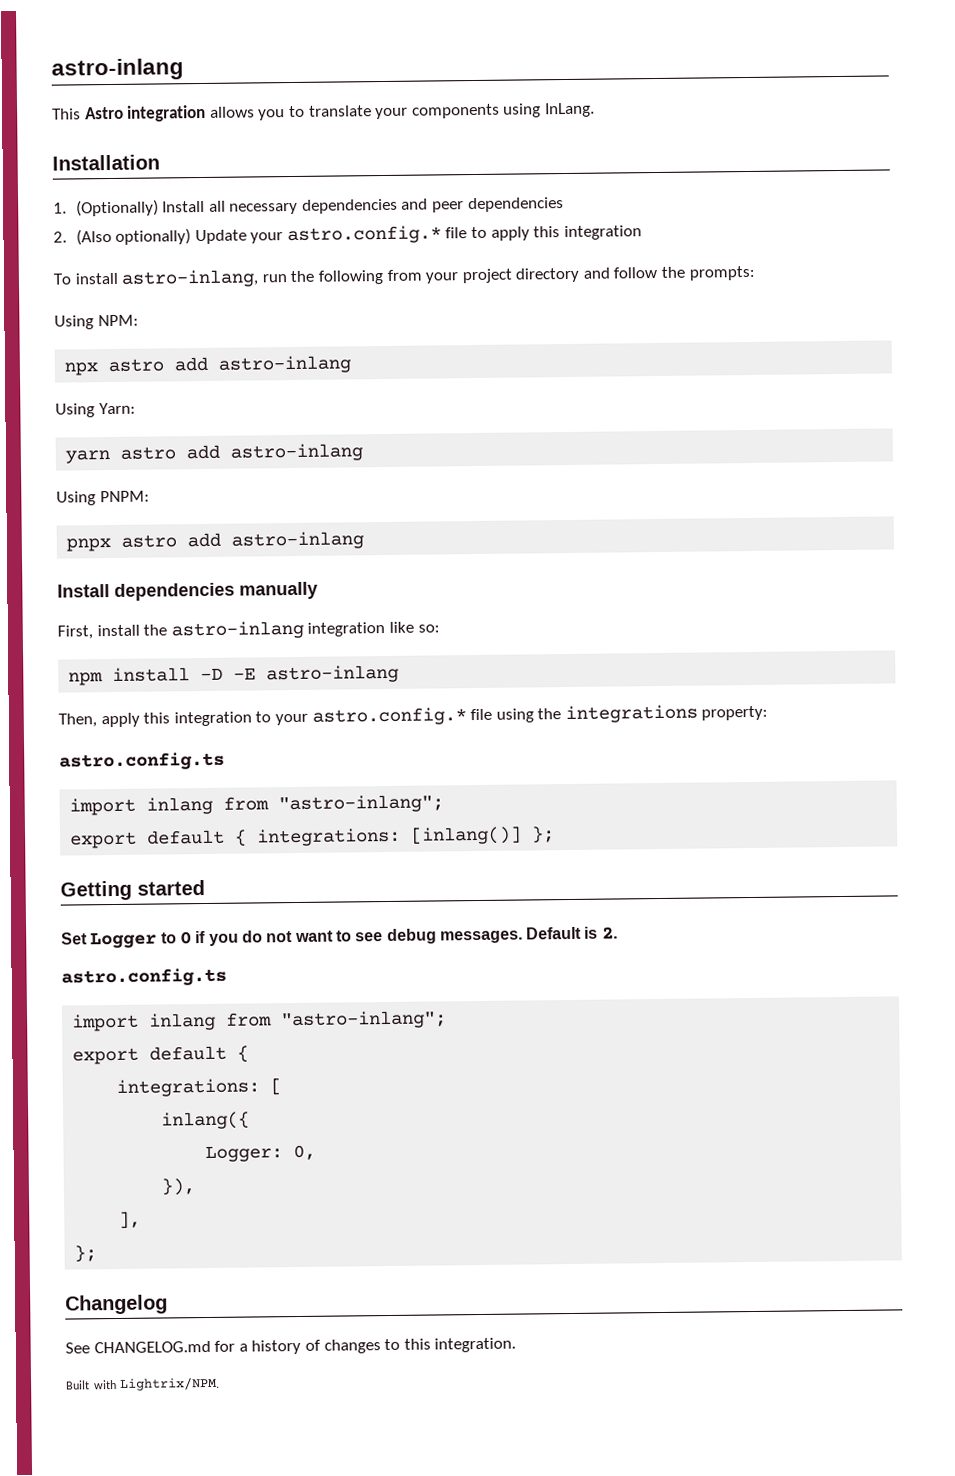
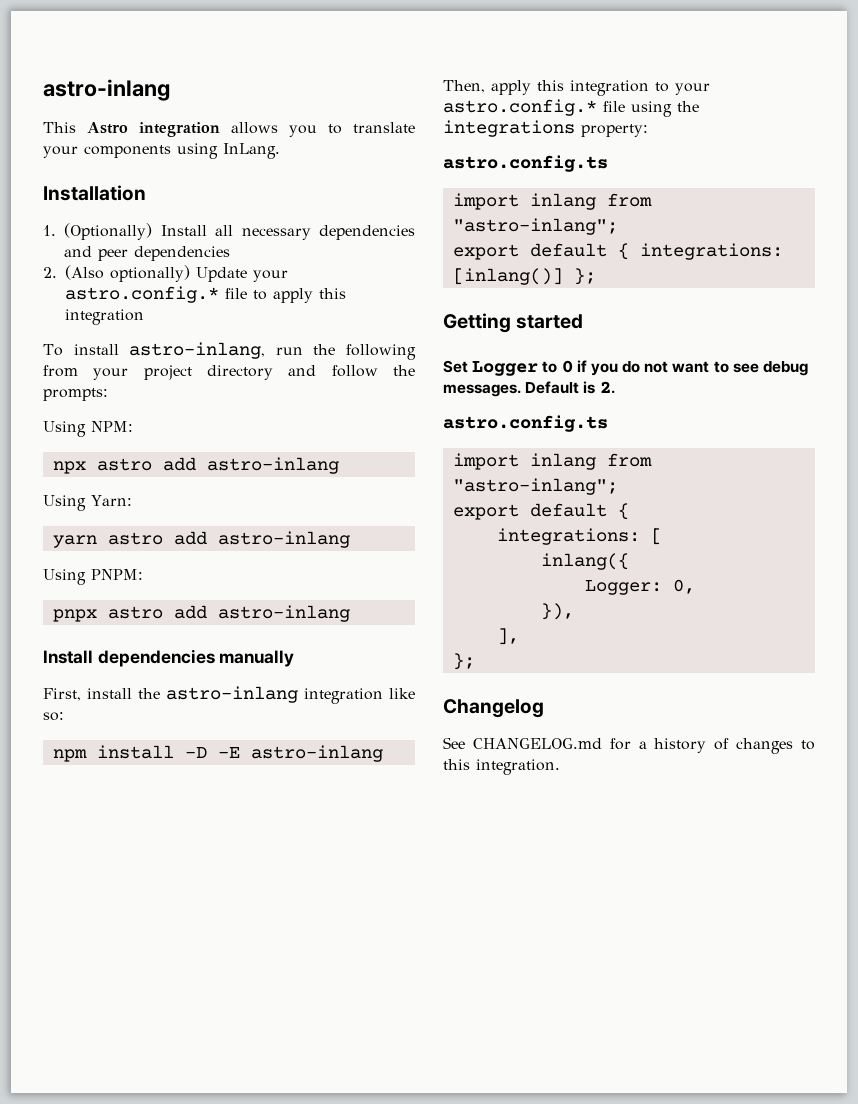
[66,1376,221,1391] // Built with Lightrix/NPM. -> (560, 767) none

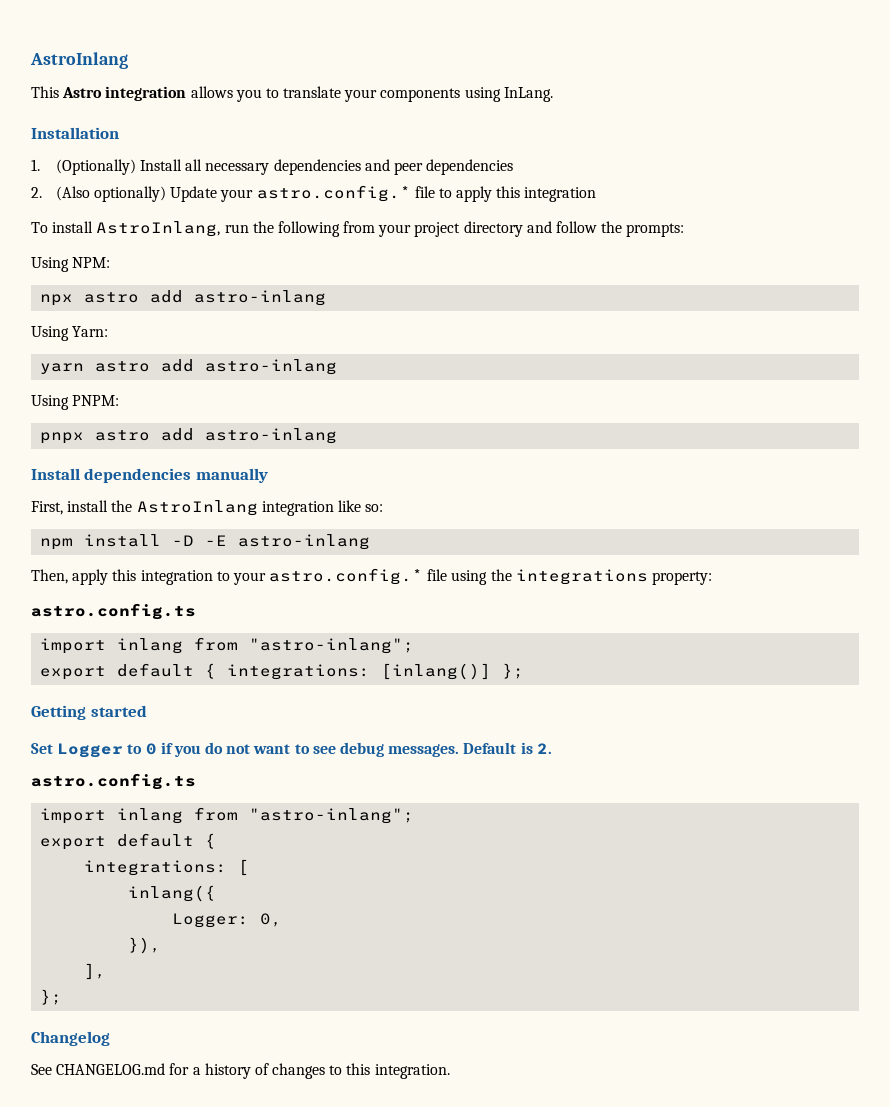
[43,79,170,101] astro-inlang -> [30,52,128,69] AstroInlang
[129,342,266,359] astro-inlang, -> [96,221,221,237] AstroInlang,
[166,686,298,703] astro-inlang -> [136,500,258,516] AstroInlang

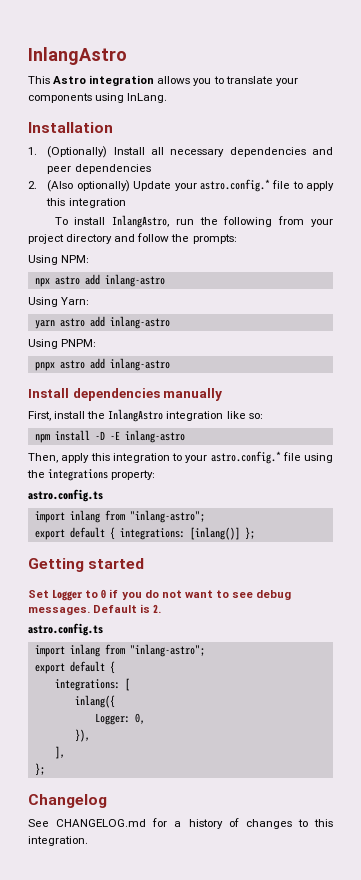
[30,52,128,69] AstroInlang -> [28,47,127,65] InlangAstro
[96,221,221,237] AstroInlang, -> [112,215,170,228] InlangAstro,
[194,290,327,306] astro-inlang -> [104,274,165,287] inlang-astro
[205,359,338,375] astro-inlang -> [109,316,170,329] inlang-astro
[205,428,338,444] astro-inlang -> [109,358,170,371] inlang-astro
[136,500,258,516] AstroInlang -> [108,409,164,422] InlangAstro
[238,534,371,550] astro-inlang -> [124,430,185,443] inlang-astro
[249,638,415,654] "astro-inlang"; -> [129,510,205,523] "inlang-astro";
[249,808,415,824] "astro-inlang"; -> [129,644,205,657] "inlang-astro";

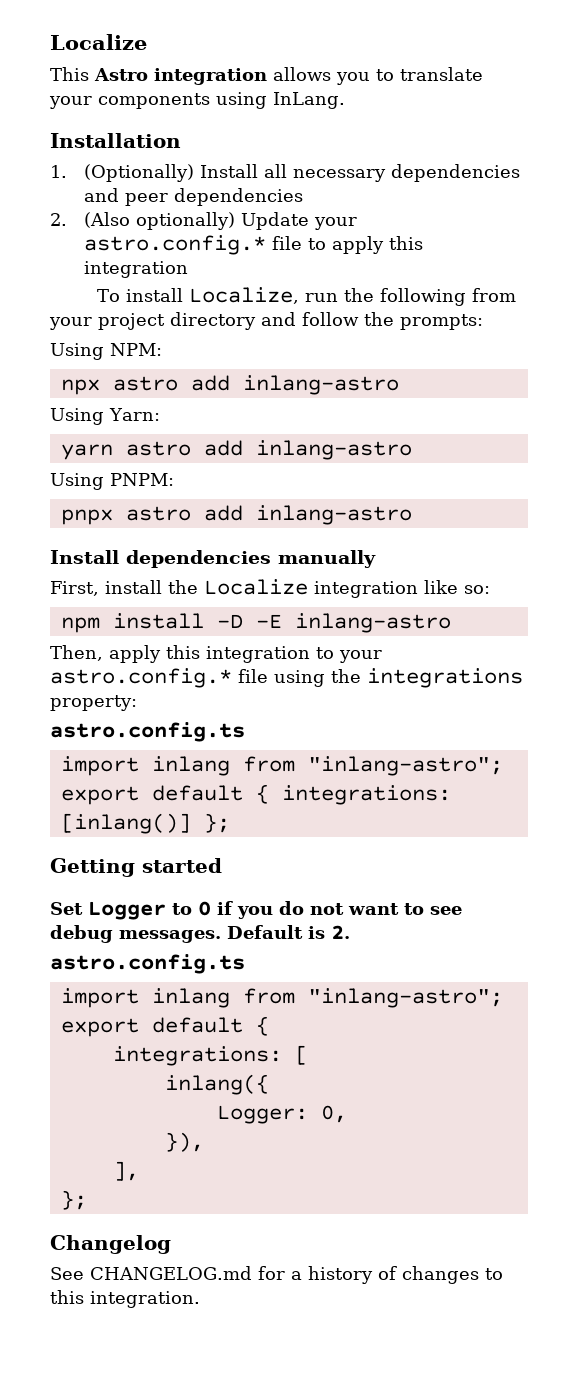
[28,47,127,65] InlangAstro -> [50,34,147,50] Localize
[112,215,170,228] InlangAstro, -> [188,287,299,304] Localize,
[108,409,164,422] InlangAstro -> [204,579,308,595] Localize

